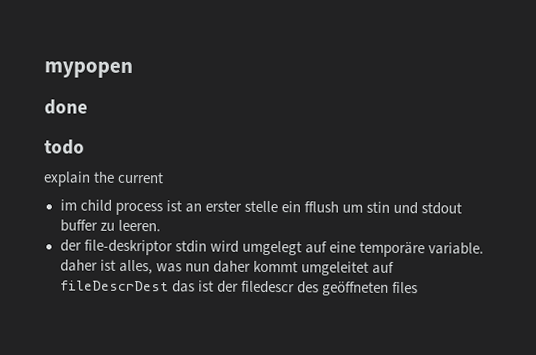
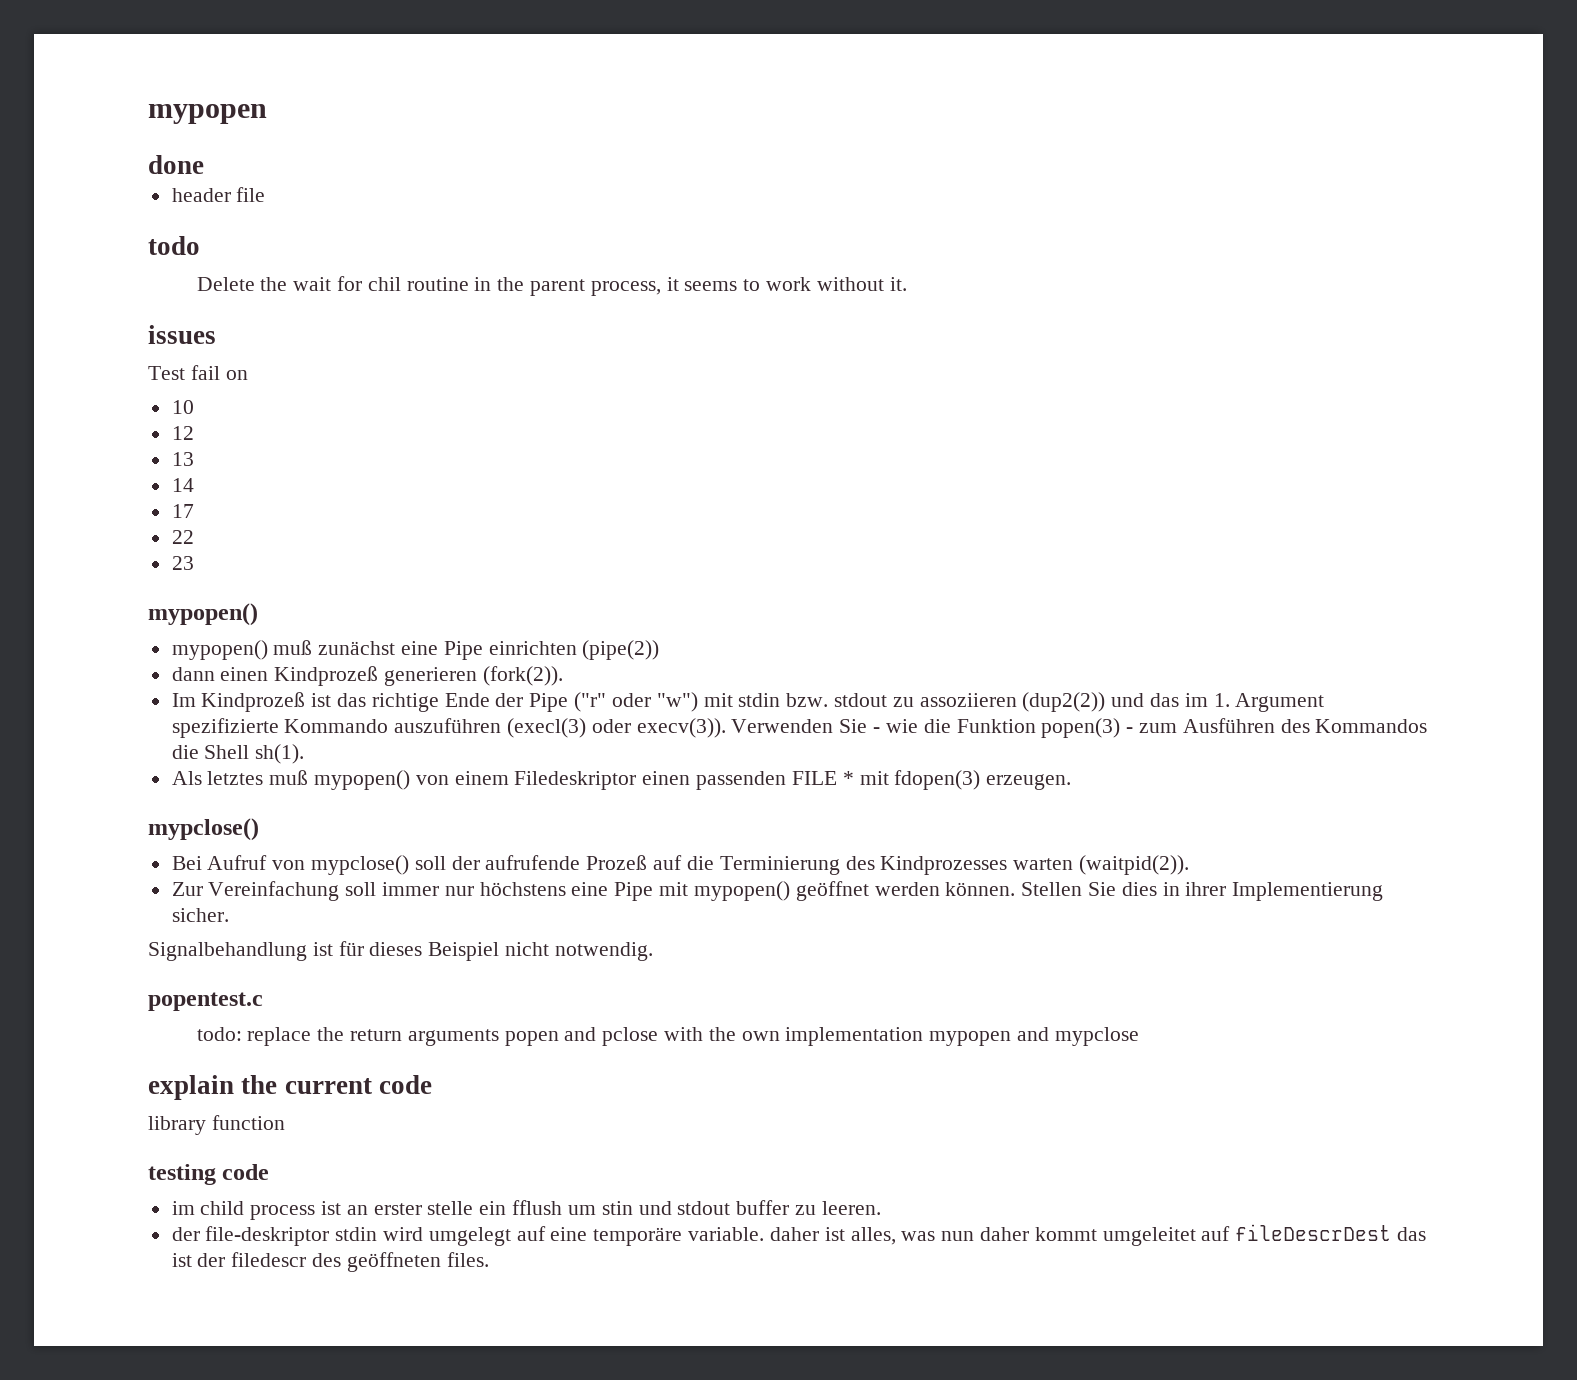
(88, 107) none -> [171,187,266,202] // header file
[43,171,165,187] explain the current -> [196,276,907,296] [148,325,216,344] [148,365,248,380] [171,400,194,414] [171,426,194,440] [171,452,194,466] [171,478,194,492] [171,504,194,518] [171,530,194,544] [171,556,194,570] [148,603,258,626] [171,640,660,660] [171,666,563,686] [171,692,1325,712] [171,718,1428,738] [171,744,305,764] [171,770,1072,790] [148,818,259,841] [171,855,1189,875] [171,881,1384,901] [171,908,229,922] [148,941,653,961] [148,992,263,1011] [196,1027,1139,1046] [148,1075,432,1100] [148,1115,285,1135] [148,1164,270,1185] Delete the wait for chil routine in the parent process, it seems to work without it. // issues // Test fail on // 10 // 12 // 13 // 14 // 17 // 22 // 23 // mypopen() // mypopen() muß zunächst eine Pipe einrichten (pipe(2)) // dann einen Kindprozeß generieren (fork(2)). // Im Kindprozeß ist das richtige Ende der Pipe ("r" oder "w") mit stdin bzw. stdout zu assoziieren (dup2(2)) und das im 1. Argument spezifizierte Kommando auszuführen (execl(3) oder execv(3)). Verwenden Sie - wie die Funktion popen(3) - zum Ausführen des Kommandos die Shell sh(1). // Als letztes muß mypopen() von einem Filedeskriptor einen passenden FILE * mit fdopen(3) erzeugen. // mypclose() // Bei Aufruf von mypclose() soll der aufrufende Prozeß auf die Terminierung des Kindprozesses warten (waitpid(2)). // Zur Vereinfachung soll immer nur höchstens eine Pipe mit mypopen() geöffnet werden können. Stellen Sie dies in ihrer Implementierung sicher. // Signalbehandlung ist für dieses Beispiel nicht notwendig. // popentest.c // todo: replace the return arguments popen and pclose with the own implementation mypopen and mypclose // explain the current code // library function // testing code
[391,281,418,294] files -> [446,1252,489,1267] files.

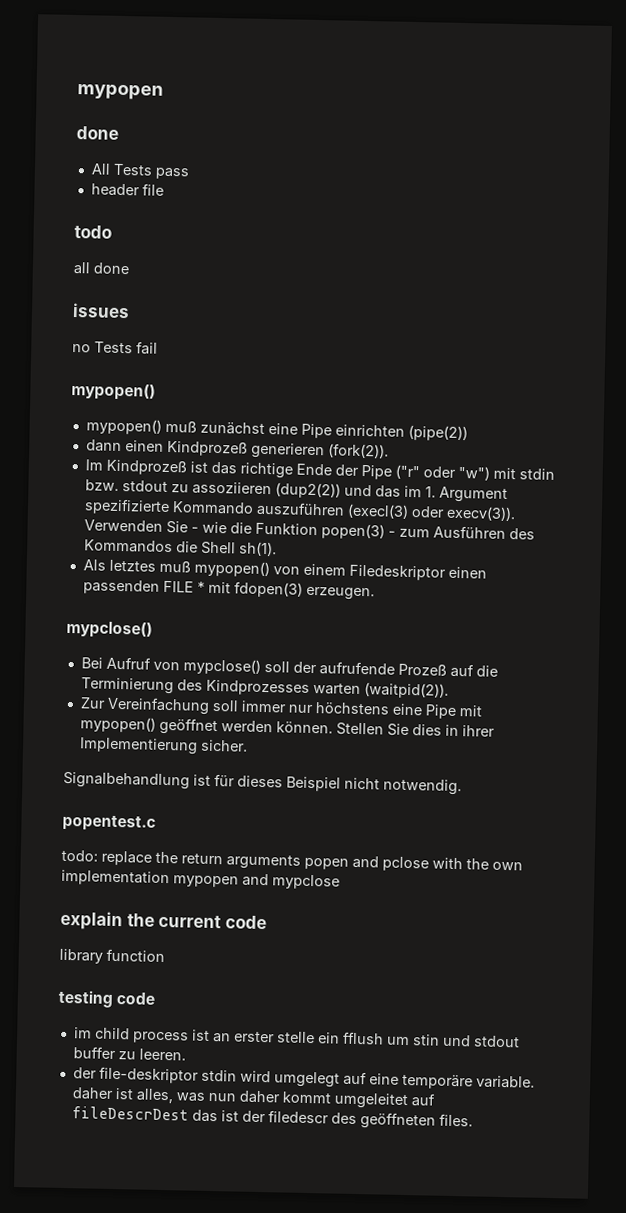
(204, 164) none -> [90,163,189,180] // All Tests pass
[196,276,907,296] Delete the wait for chil routine in the parent process, it seems to work without it. -> [73,262,130,275] all done
[148,366,185,380] Test -> [72,341,133,354] no Tests
[225,370,248,380] [171,400,194,414] [171,426,194,440] [171,452,194,466] [171,478,194,492] [171,504,194,518] [171,530,194,544] [171,556,194,570] on // 10 // 12 // 13 // 14 // 17 // 22 // 23 -> (158, 348) none

